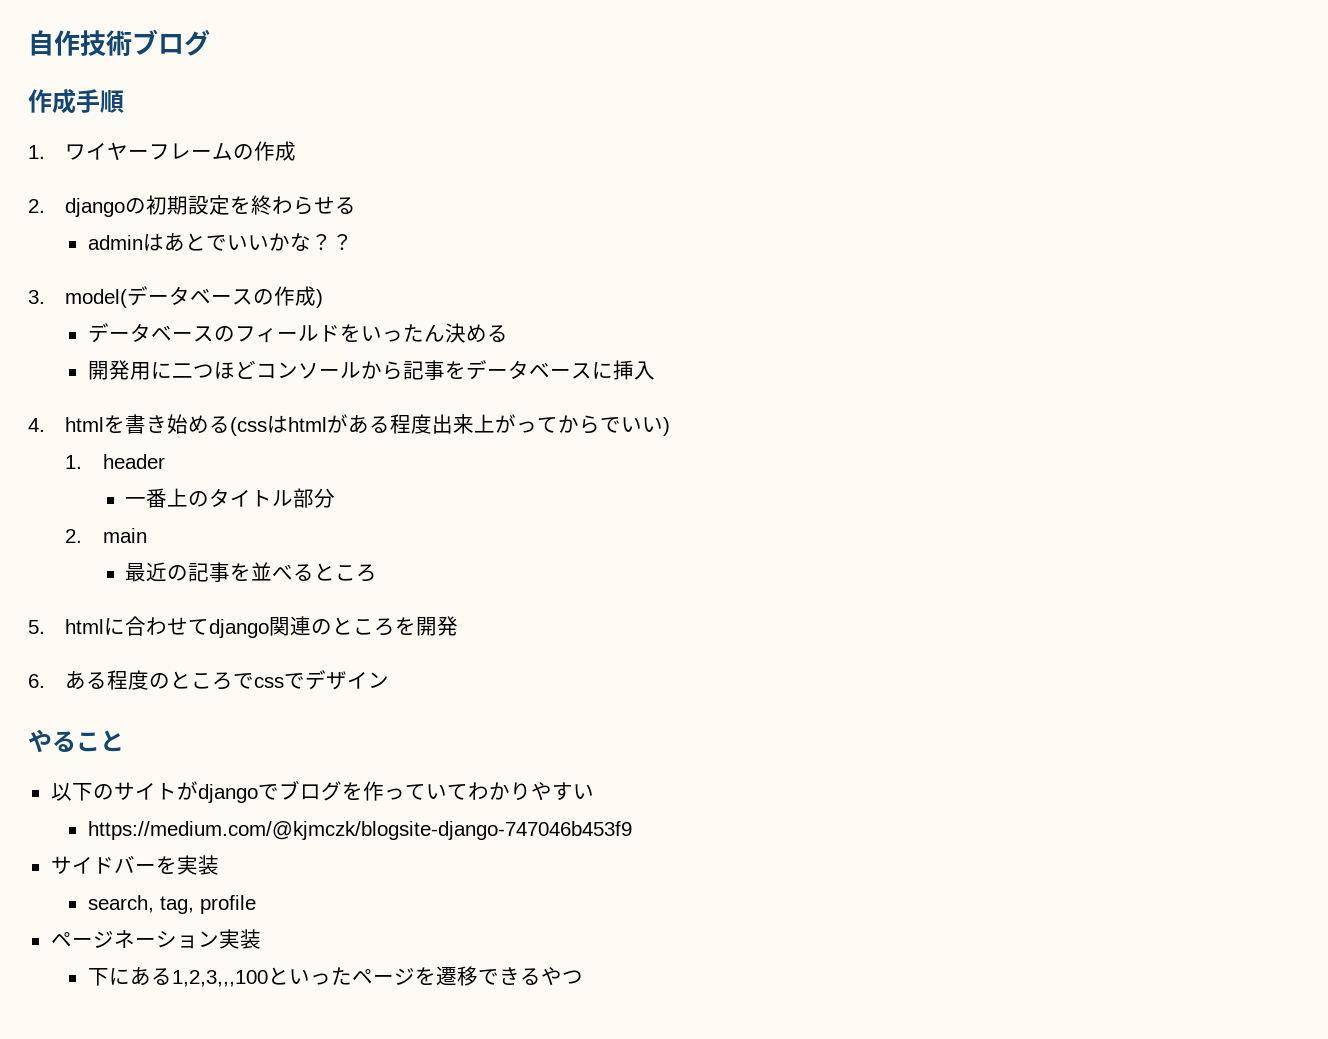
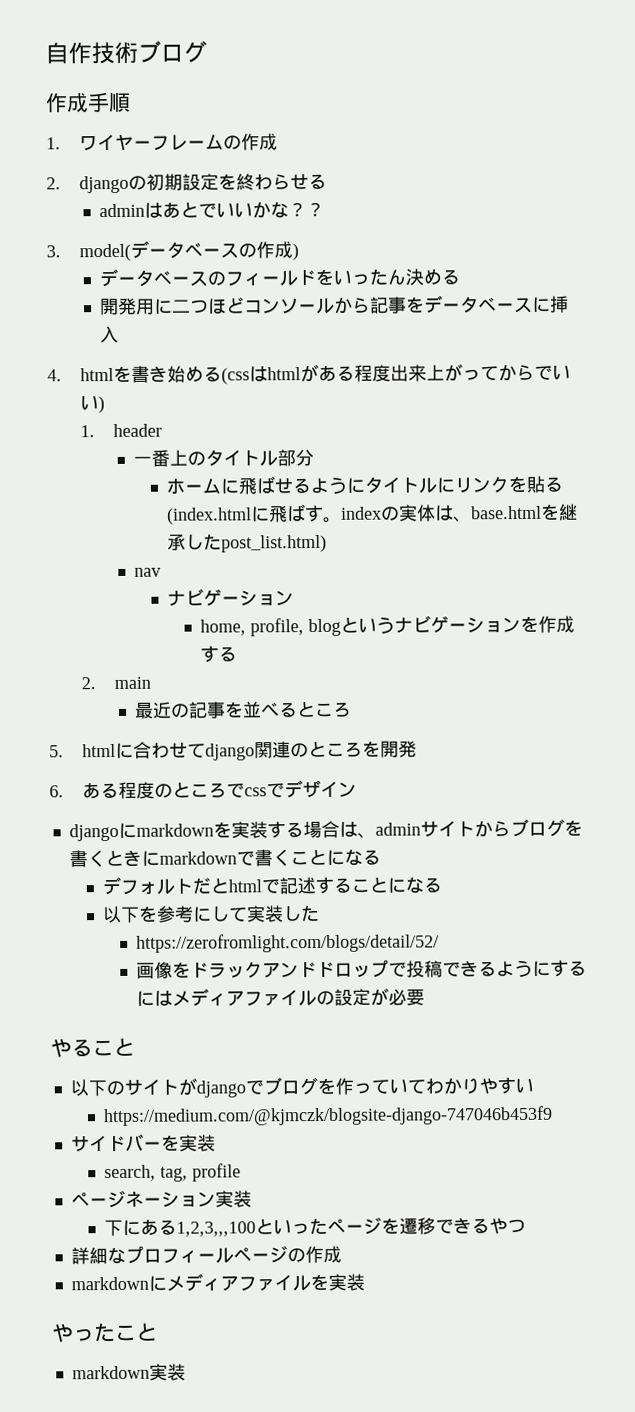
(336, 498) none -> [166,475,564,495] [167,503,579,525] [167,533,328,553] [134,567,162,577] [167,588,295,607] [200,615,576,637] [200,645,238,663] // ホームに飛ばせるようにタイトルにリンクを貼る(index.htmlに飛ばす。indexの実体は、base.htmlを継承したpost_list.html) // nav // ナビゲーション // home, profile, blogというナビゲーションを作成する
(390, 680) none -> [68,818,583,842] [68,848,381,868] [101,876,442,896] [101,904,320,924] [136,933,440,953] [136,959,588,979] [136,987,426,1007] // djangoにmarkdownを実装する場合は、adminサイトからブログを書くときにmarkdownで書くことになる // デフォルトだとhtmlで記述することになる // 以下を参考にして実装した // https://zerofromlight.com/blogs/detail/52/ // 画像をドラックアンドドロップで投稿できるようにするにはメディアファイルの設定が必要
(583, 977) none -> [70,1245,342,1265] [70,1273,365,1292] [52,1322,158,1343] [71,1363,186,1381] // 詳細なプロフィールページの作成 // markdownにメディアファイルを実装 // やったこと // markdown実装

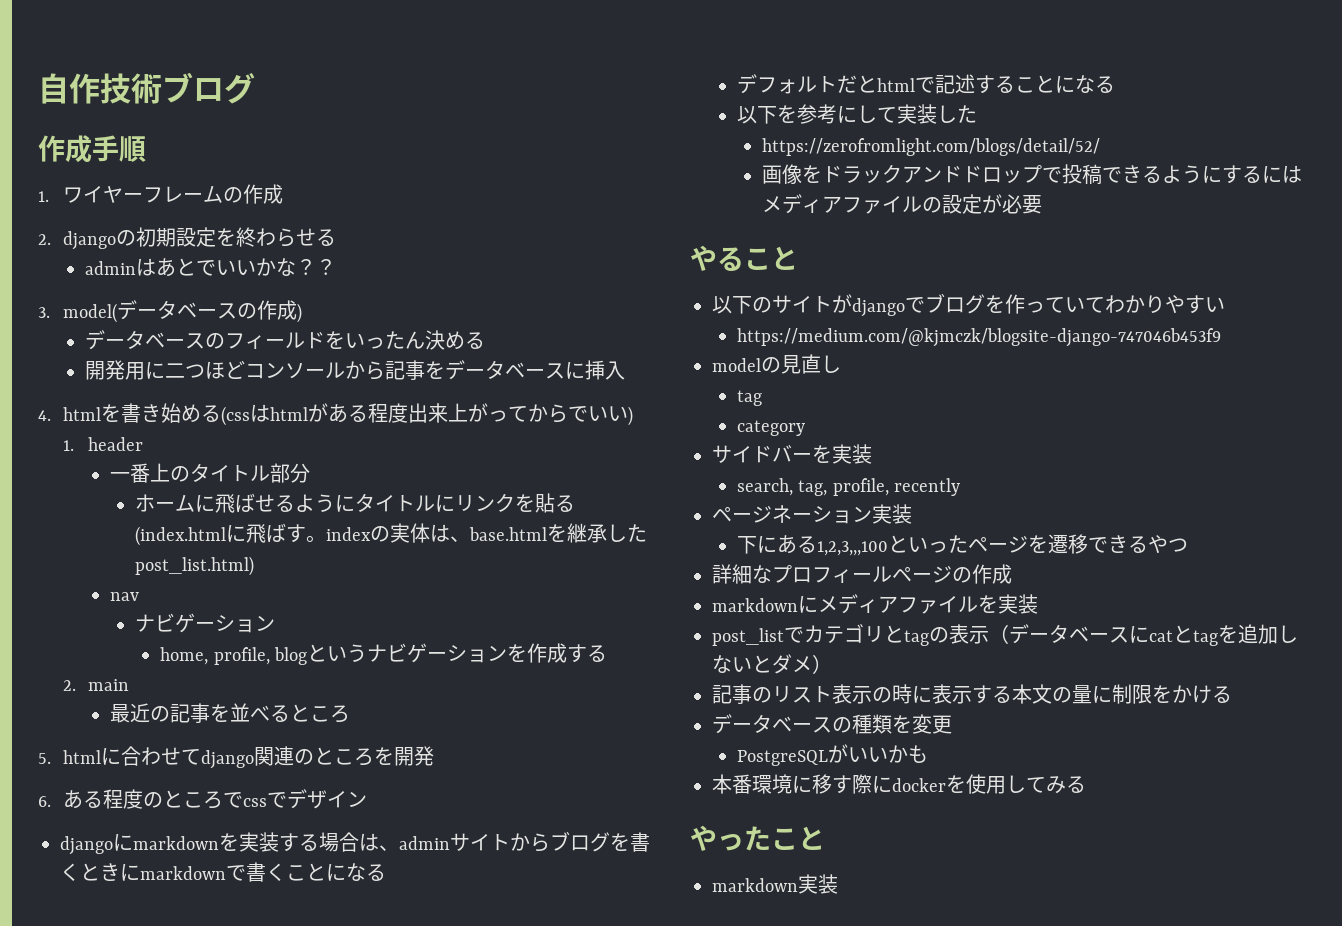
(553, 1116) none -> [712,354,841,374] [737,390,763,406] [737,420,806,436] // modelの見直し // tag // category
[191,1163,241,1182] profile -> [832,478,961,496] profile, recently
(365, 1282) none -> [712,624,1298,646] [712,654,832,674] [712,684,1232,704] [712,714,952,734] [737,744,929,766] [712,774,1086,794] // post_listでカテゴリとtagの表示（データベースにcatとtagを追加しないとダメ） // 記事のリスト表示の時に表示する本文の量に制限をかける // データベースの種類を変更 // PostgreSQLがいいかも // 本番環境に移す際にdockerを使用してみる

